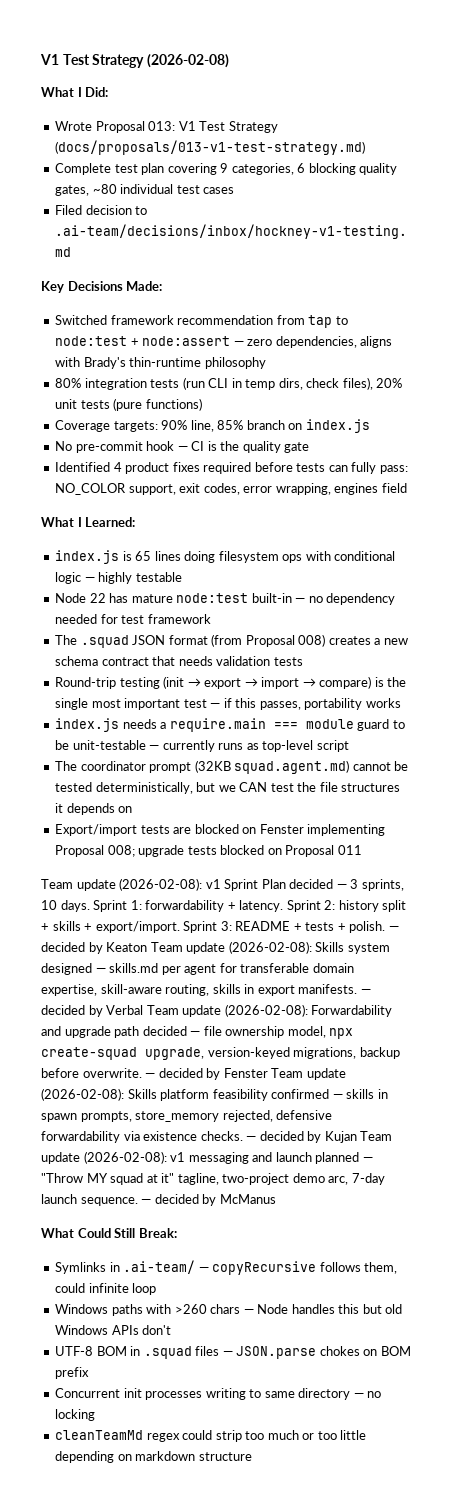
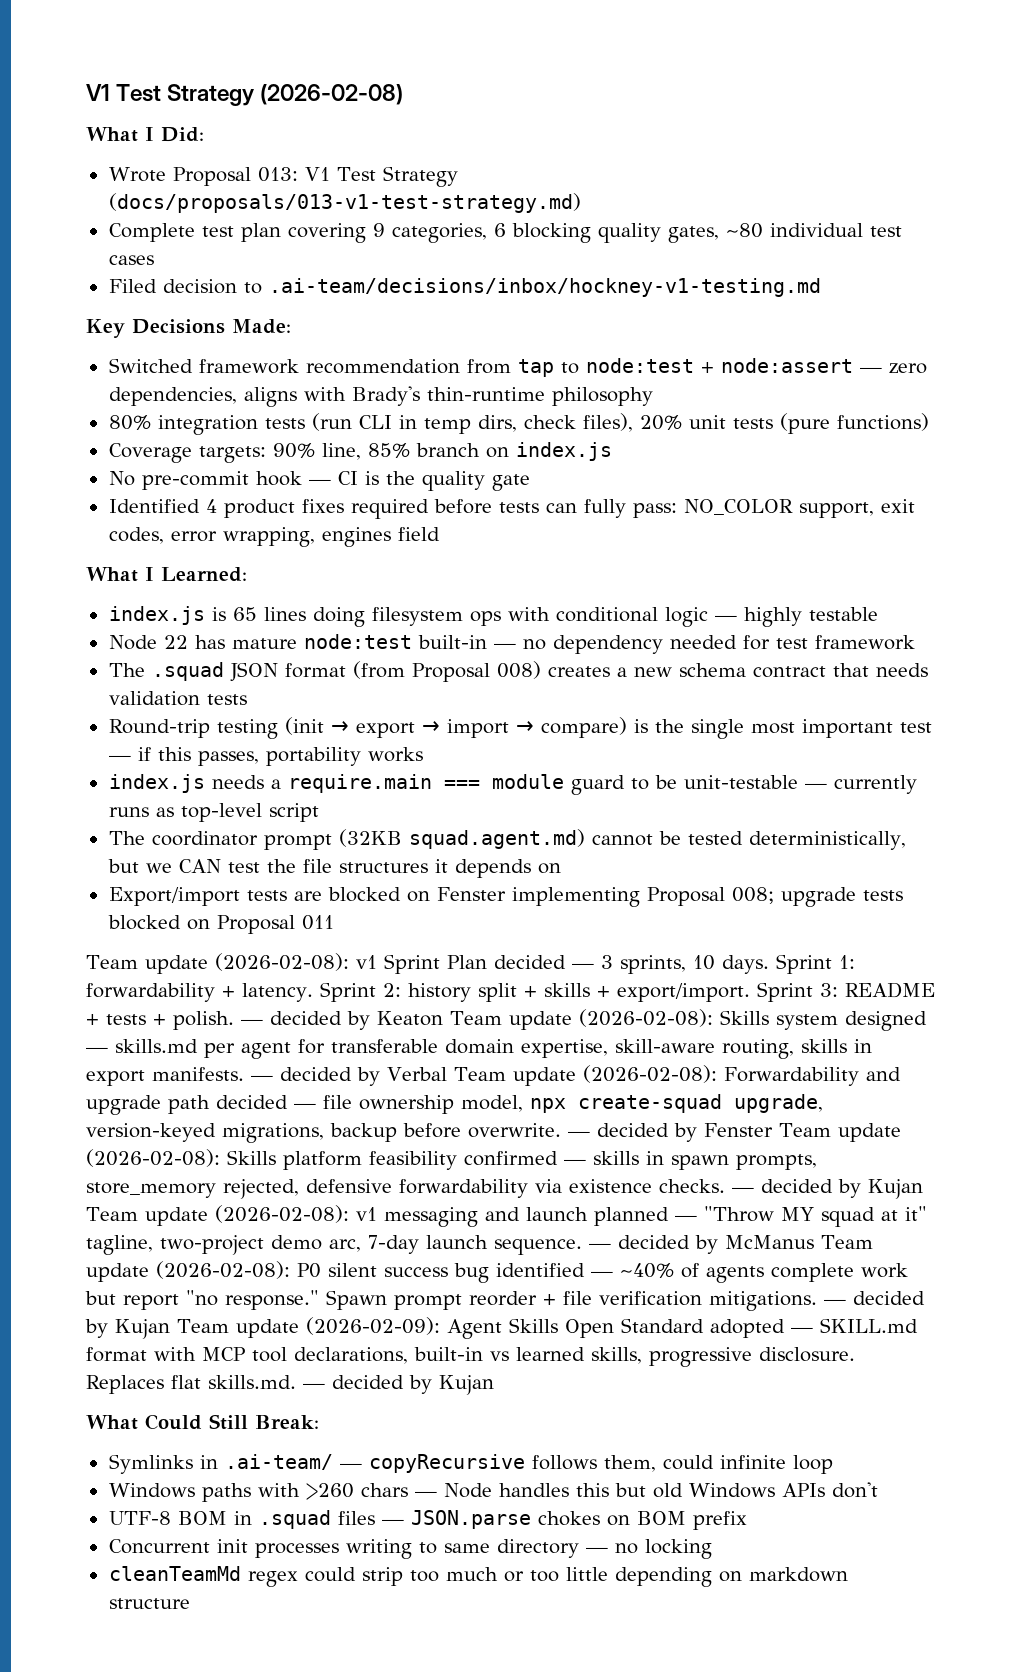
(276, 1199) none -> [821,1235,873,1249] [86,1261,908,1283] [85,1290,925,1311] [85,1317,918,1339] [86,1347,855,1367] [86,1375,494,1395] Team update (2026-02-08): P0 silent success bug identified — ~40% of agents complete work but report "no response." Spawn prompt reorder + file verification mitigations. — decided by Kujan Team update (2026-02-09): Agent Skills Open Standard adopted — SKILL.md format with MCP tool declarations, built-in vs learned skills, progressive disclosure. Replaces flat skills.md. — decided by Kujan

